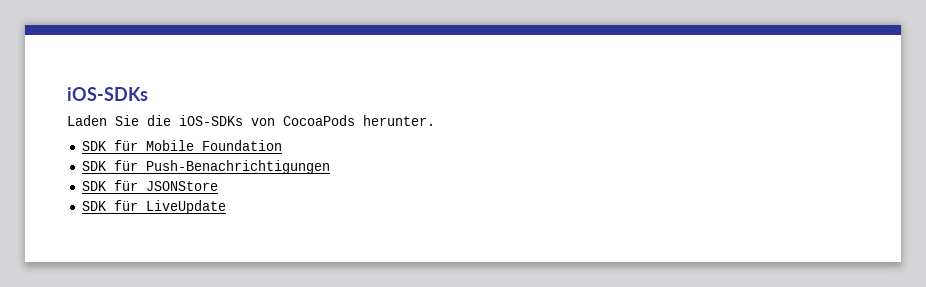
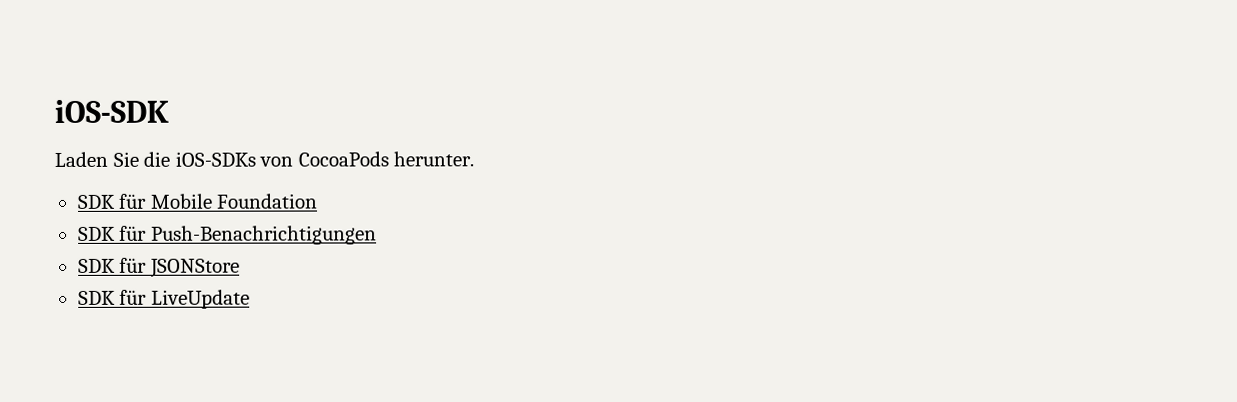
[67,87,148,101] iOS-SDKs -> [54,99,169,123] iOS-SDK

